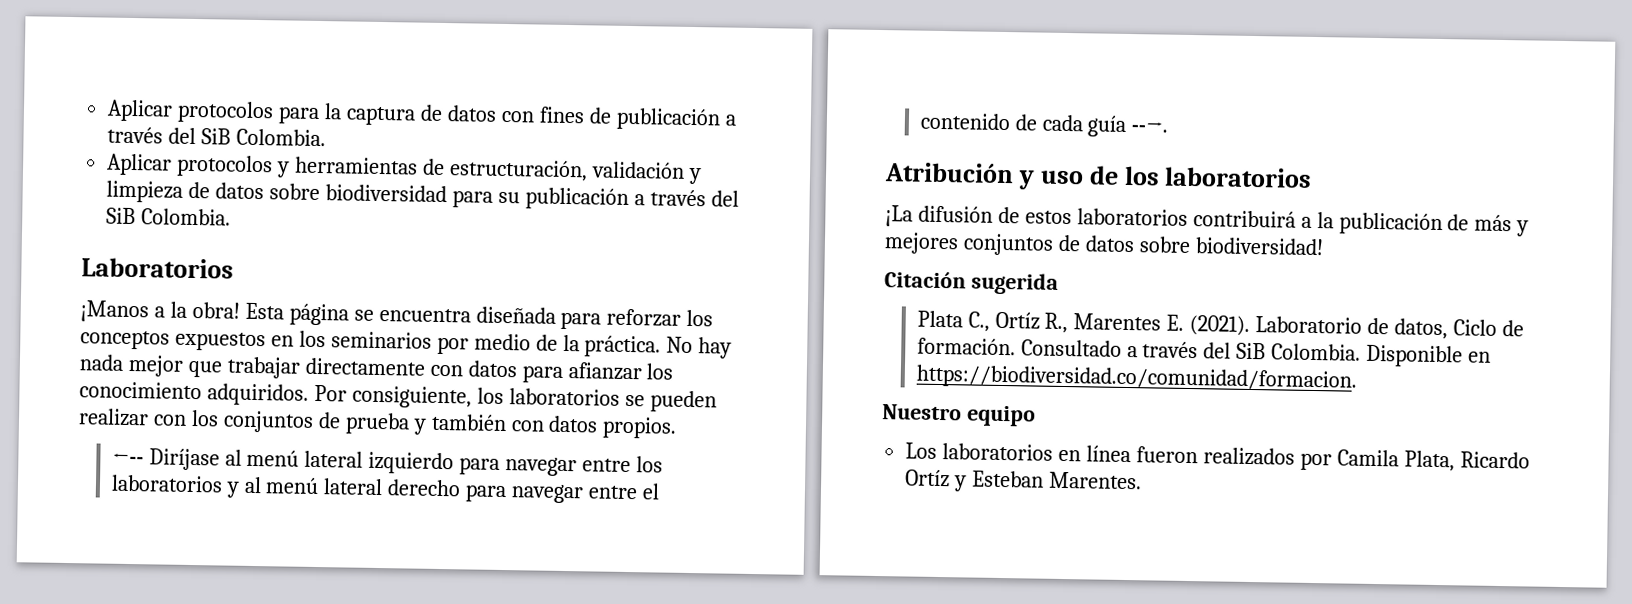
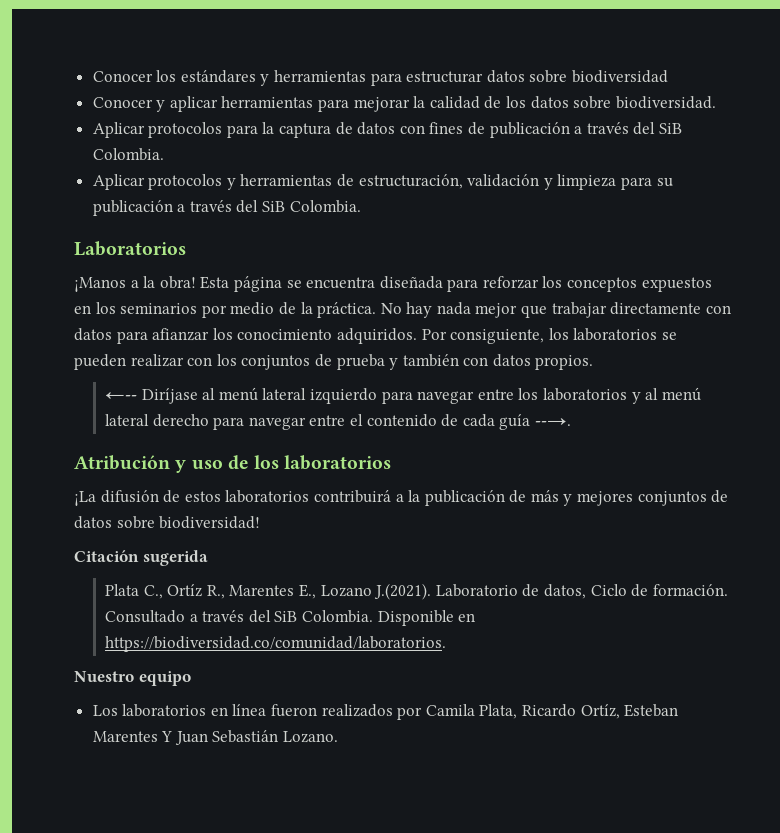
(107, 110) none -> [92,70,669,86] [92,96,716,112] Conocer los estándares y herramientas para estructurar datos sobre biodiversidad // Conocer y aplicar herramientas para mejorar la calidad de los datos sobre biodiversidad. //
[188,181,447,203] de datos sobre biodiversidad -> (617, 182) none
[1166,314,1251,336] E. (2021). -> [298,583,432,600] E., Lozano J.(2021).
[915,364,1357,393] https://biodiversidad.co/comunidad/formacion. -> [105,636,447,652] https://biodiversidad.co/comunidad/laboratorios.
[905,469,1143,492] Ortíz y Esteban Marentes. -> [580,704,679,719] [92,730,339,745] Ortíz, Esteban Marentes Y Juan Sebastián Lozano.

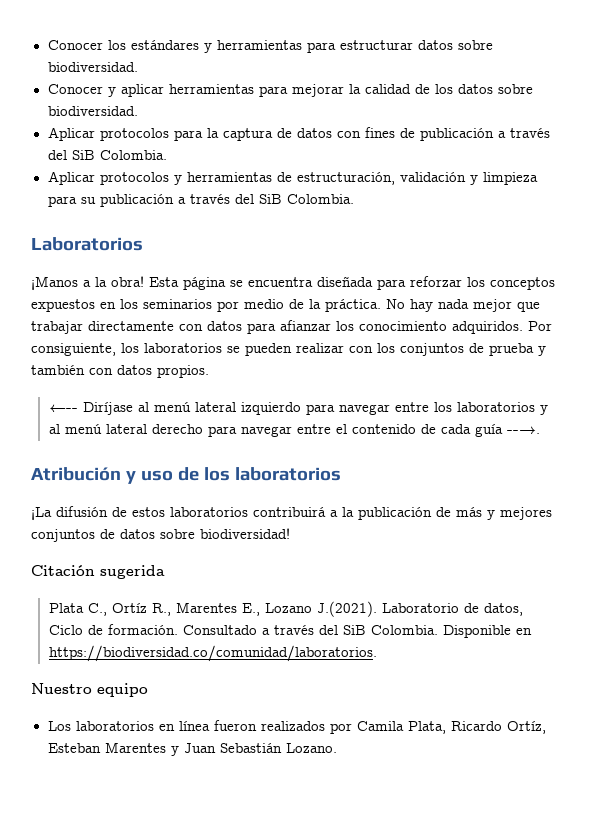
[572,70,669,83] biodiversidad -> [47,62,138,72] biodiversidad.
[161,731,173,742] Y -> [170,746,179,756] y

